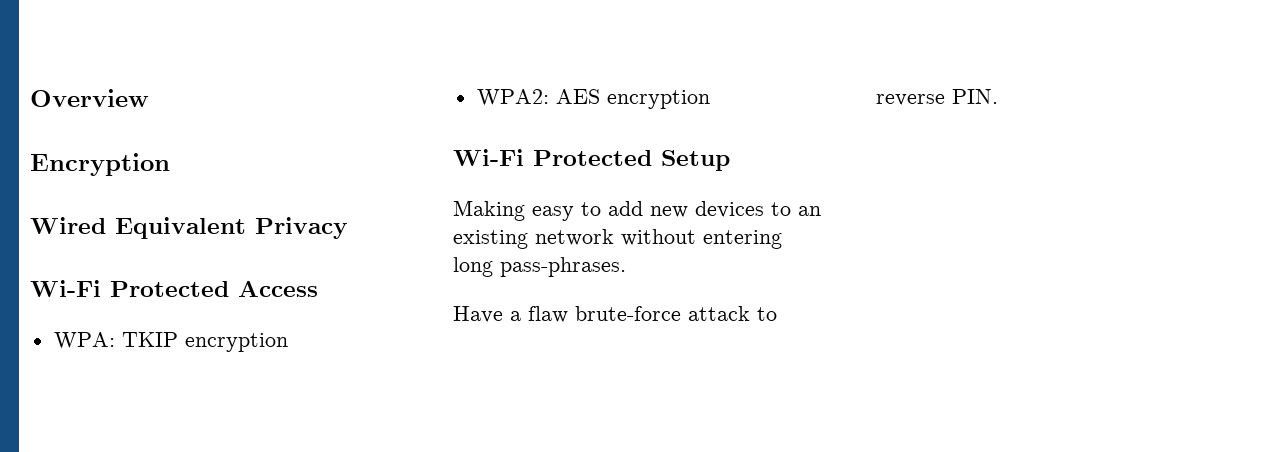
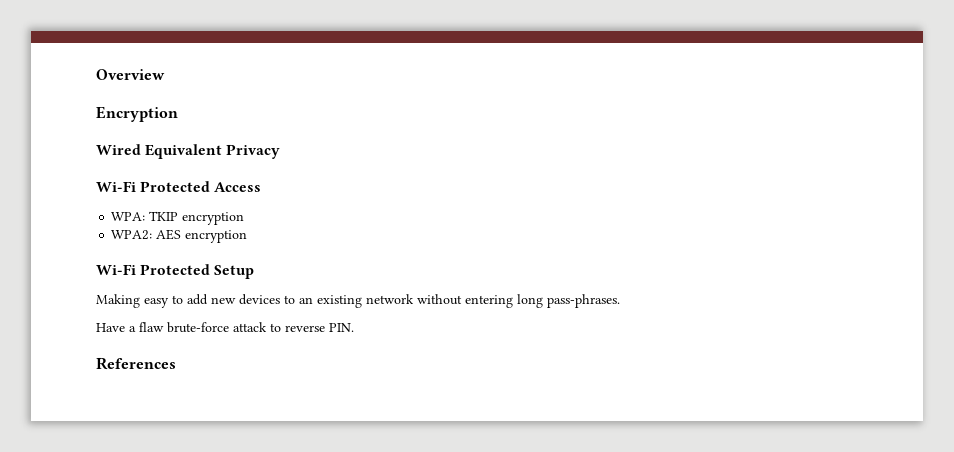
(998, 96) none -> [96,357,176,370] // References

